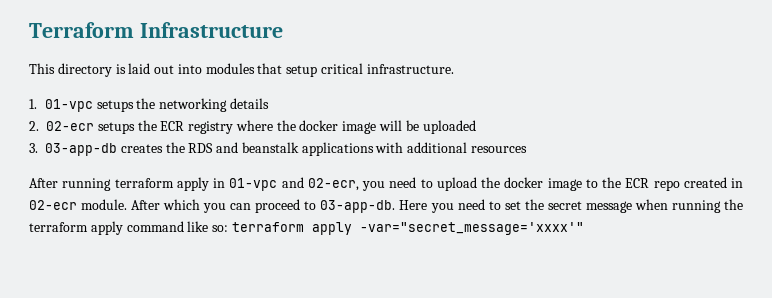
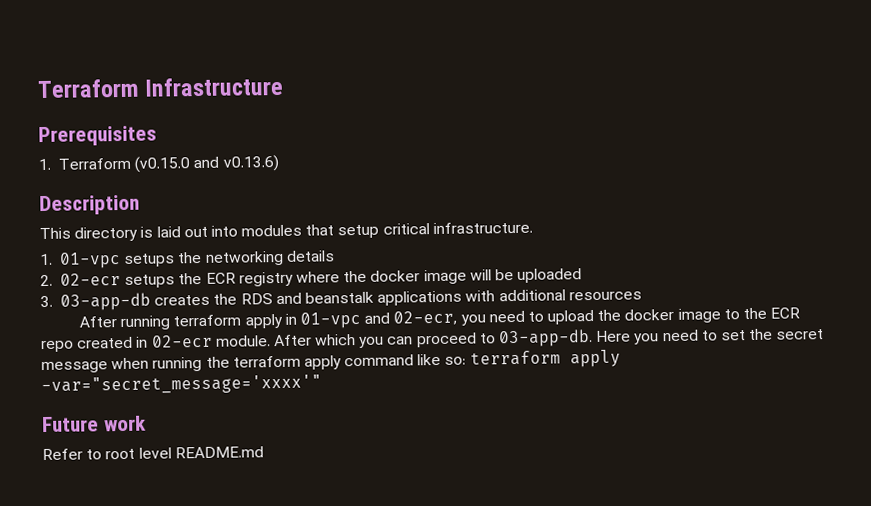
(283, 30) none -> [38,125,157,147] [38,154,279,173] [39,194,140,216] // Prerequisites // 1. Terraform (v0.15.0 and v0.13.6) // Description
(584, 228) none -> [42,415,147,433] [42,446,264,461] // Future work // Refer to root level README.md

